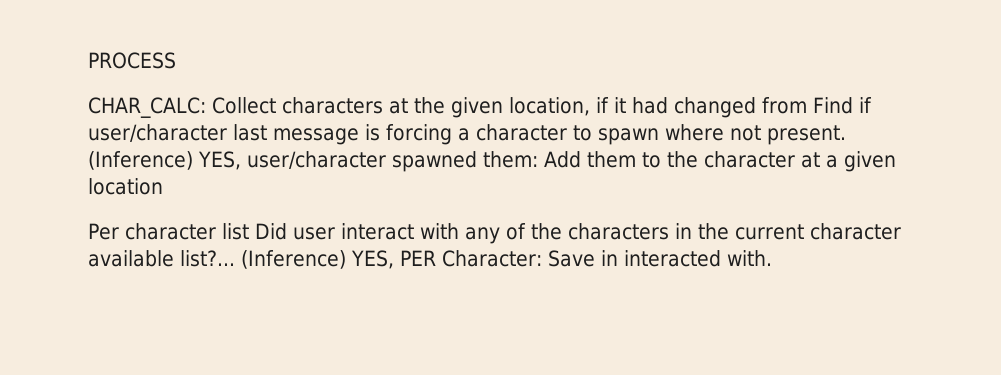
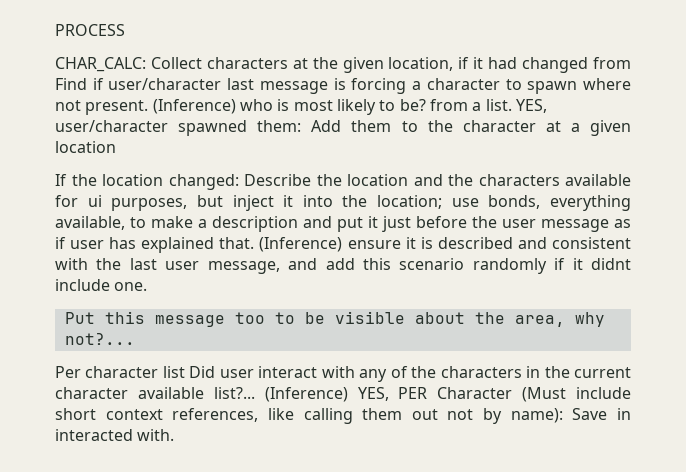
(193, 160) none -> [239,99,512,115] who is most likely to be? from a list.
(163, 186) none -> [55,174,631,190] [55,195,631,211] [55,216,631,232] [55,237,631,253] [55,258,631,274] [55,279,148,291] [64,311,605,327] [64,333,135,345] // If the location changed: Describe the location and the characters available for ui purposes, but inject it into the location; use bonds, everything available, to make a description and put it just before the user message as if user has explained that. (Inference) ensure it is described and consistent with the last user message, and add this scenario randomly if it didnt include one. // Put this message too to be visible about the area, why not?...
[442,250,542,267] Character: -> [437,387,631,402] [55,408,563,424] Character (Must include short context references, like calling them out not by name):

